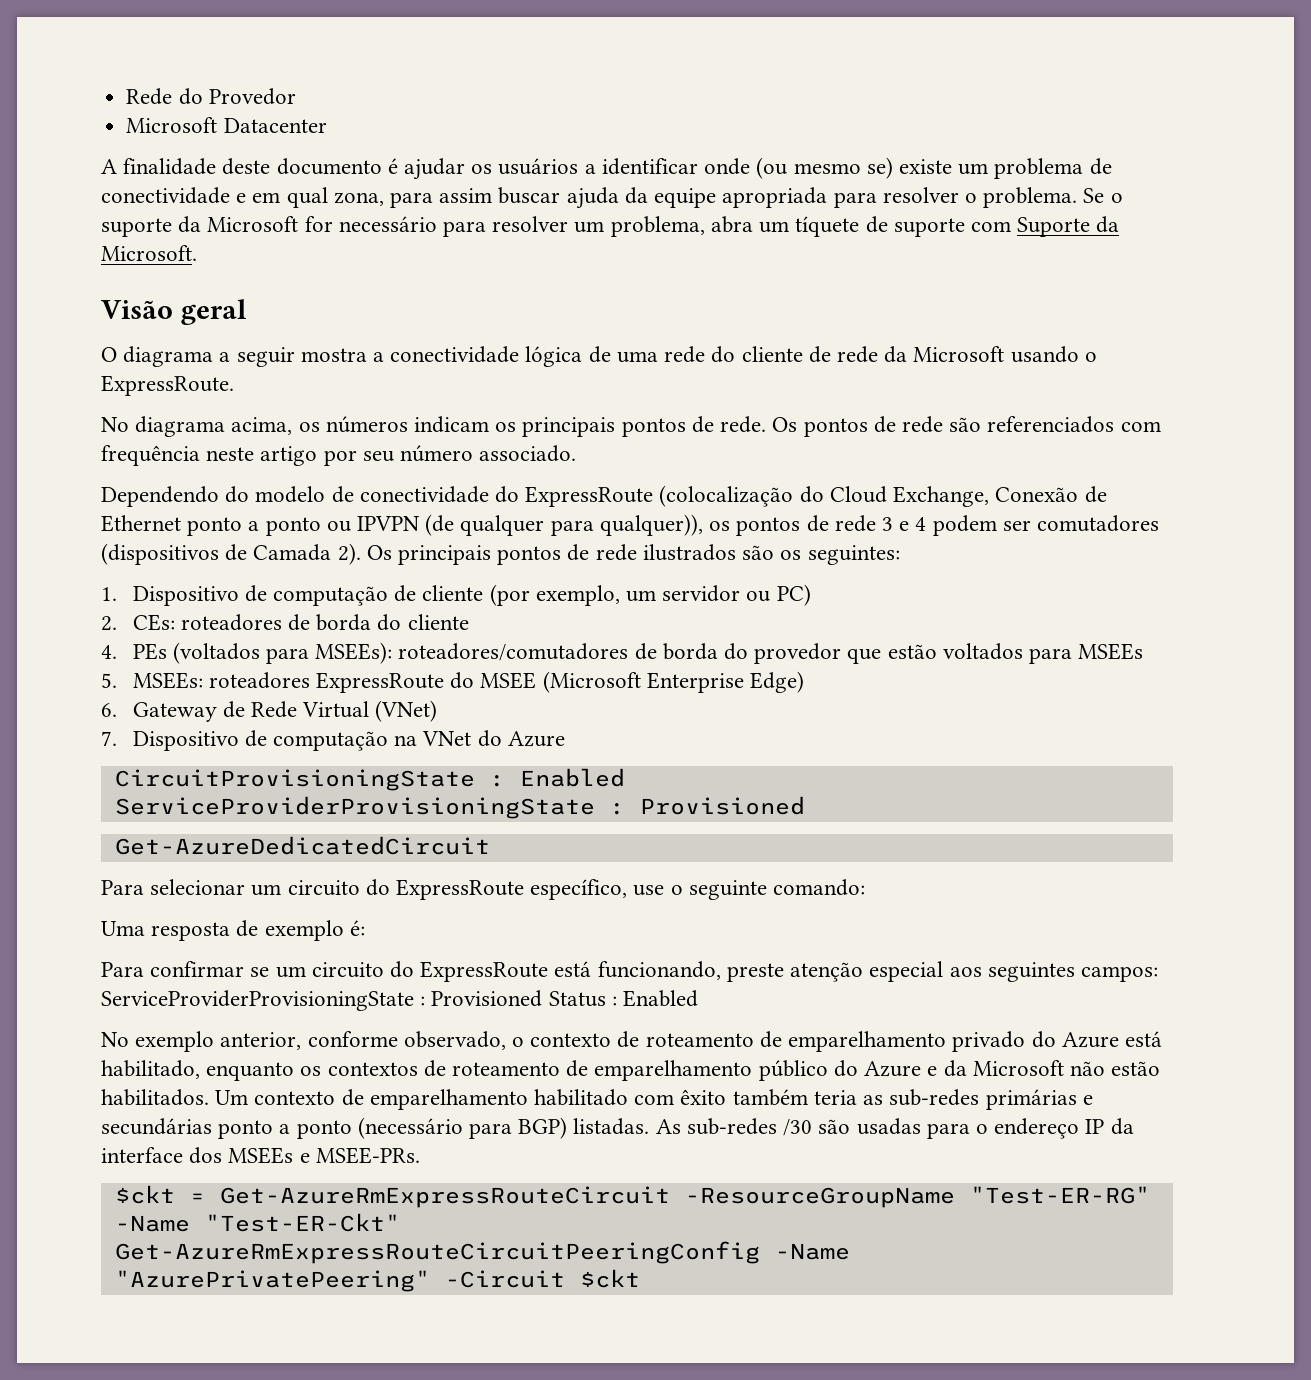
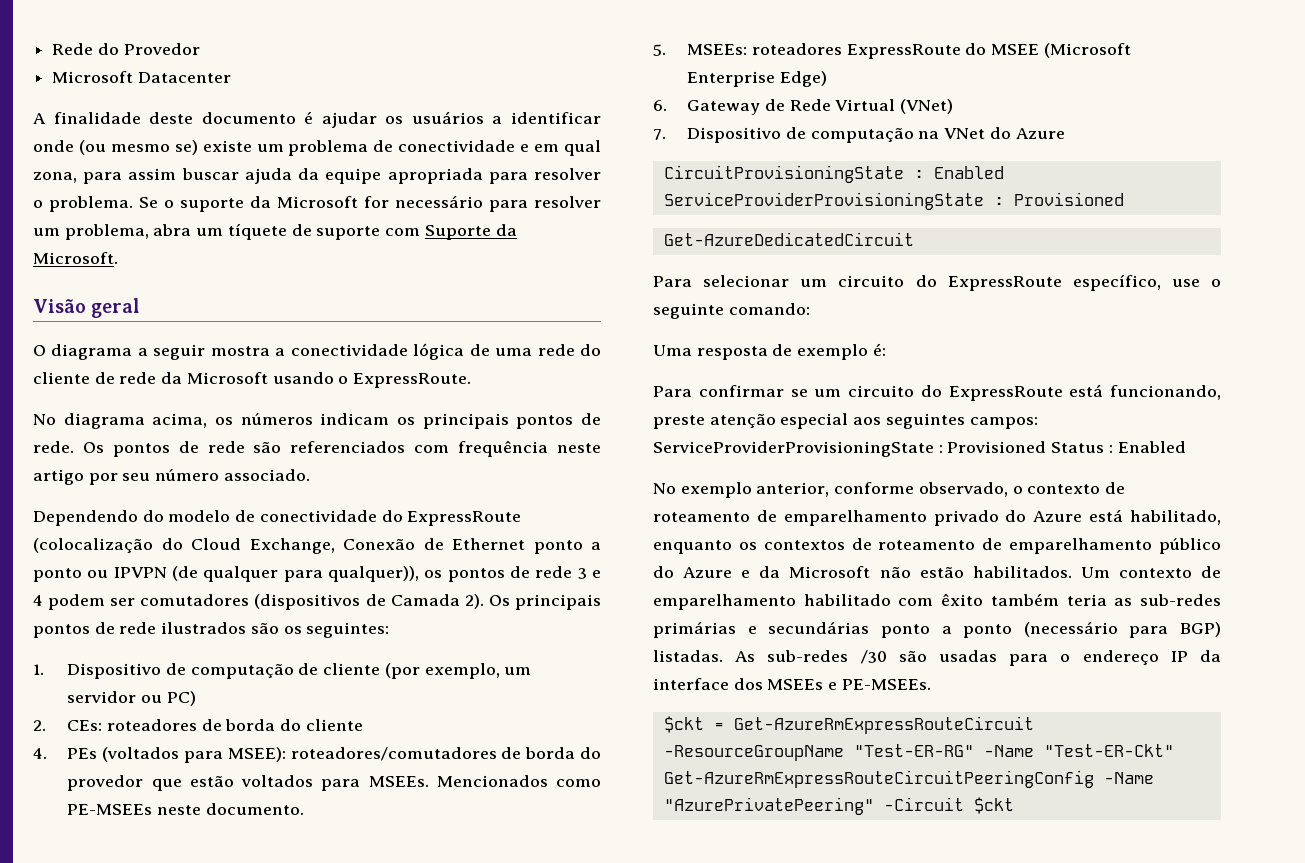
[315,642,393,664] MSEEs): -> [227,747,286,762] MSEE):
[1078,643,1144,660] MSEEs -> [368,775,601,787] [67,803,304,815] MSEEs. Mencionados como PE-MSEEs neste documento.
[315,1147,420,1164] MSEE-PRs. -> [841,679,931,690] PE-MSEEs.

